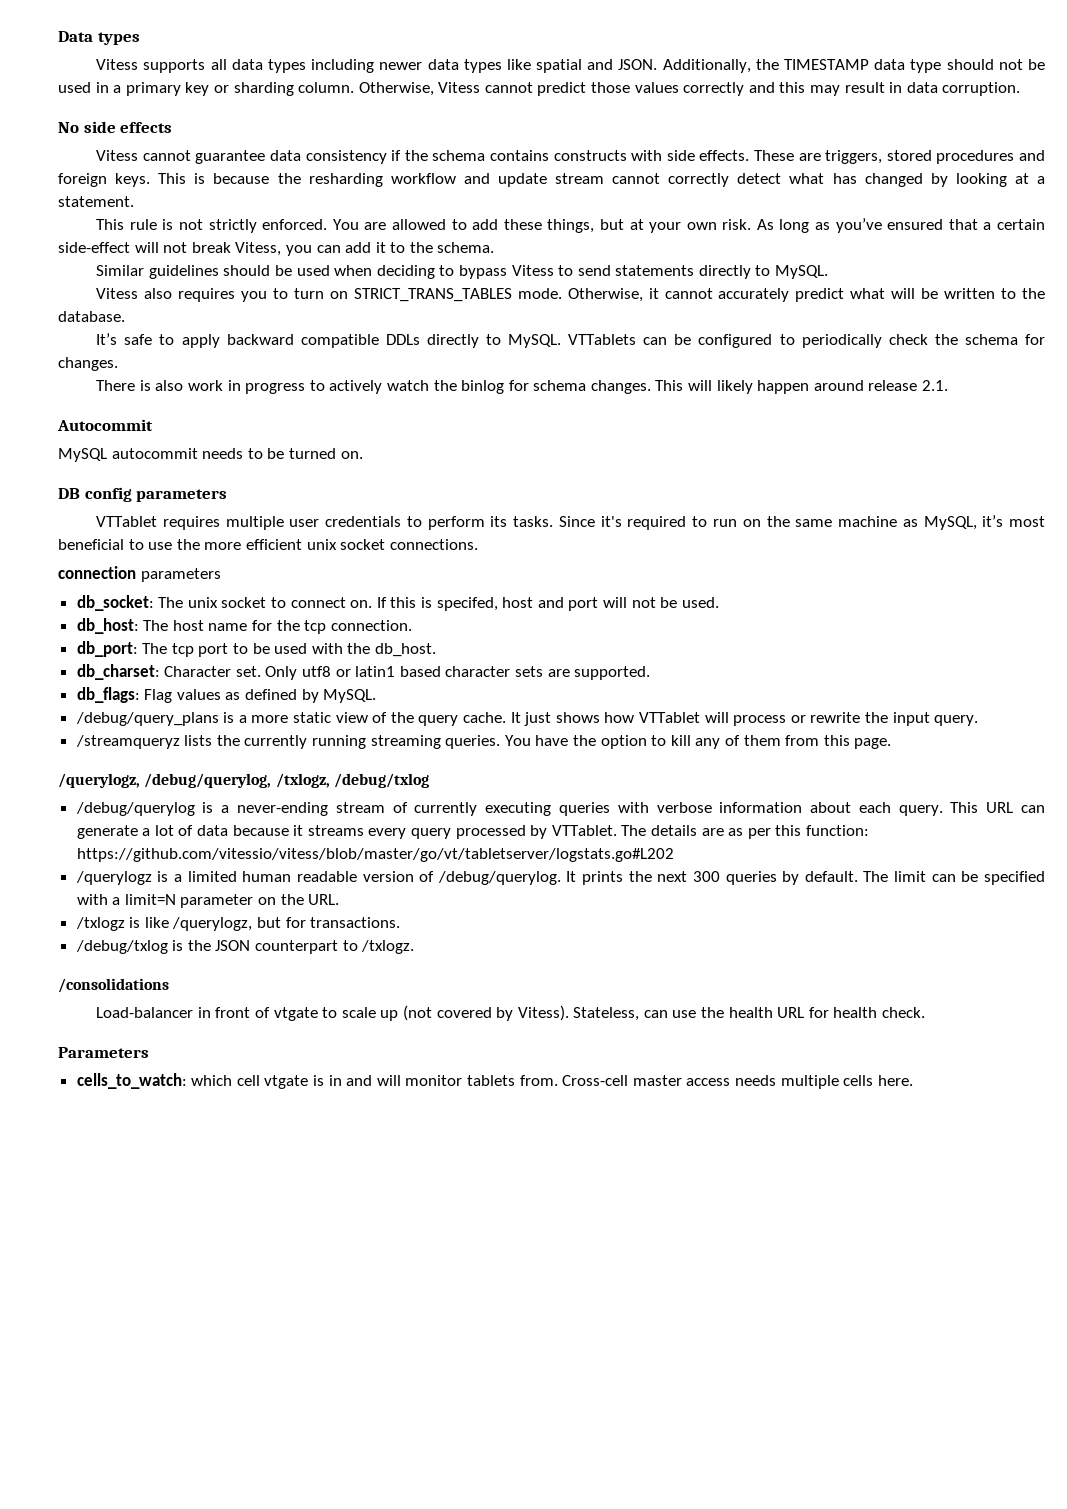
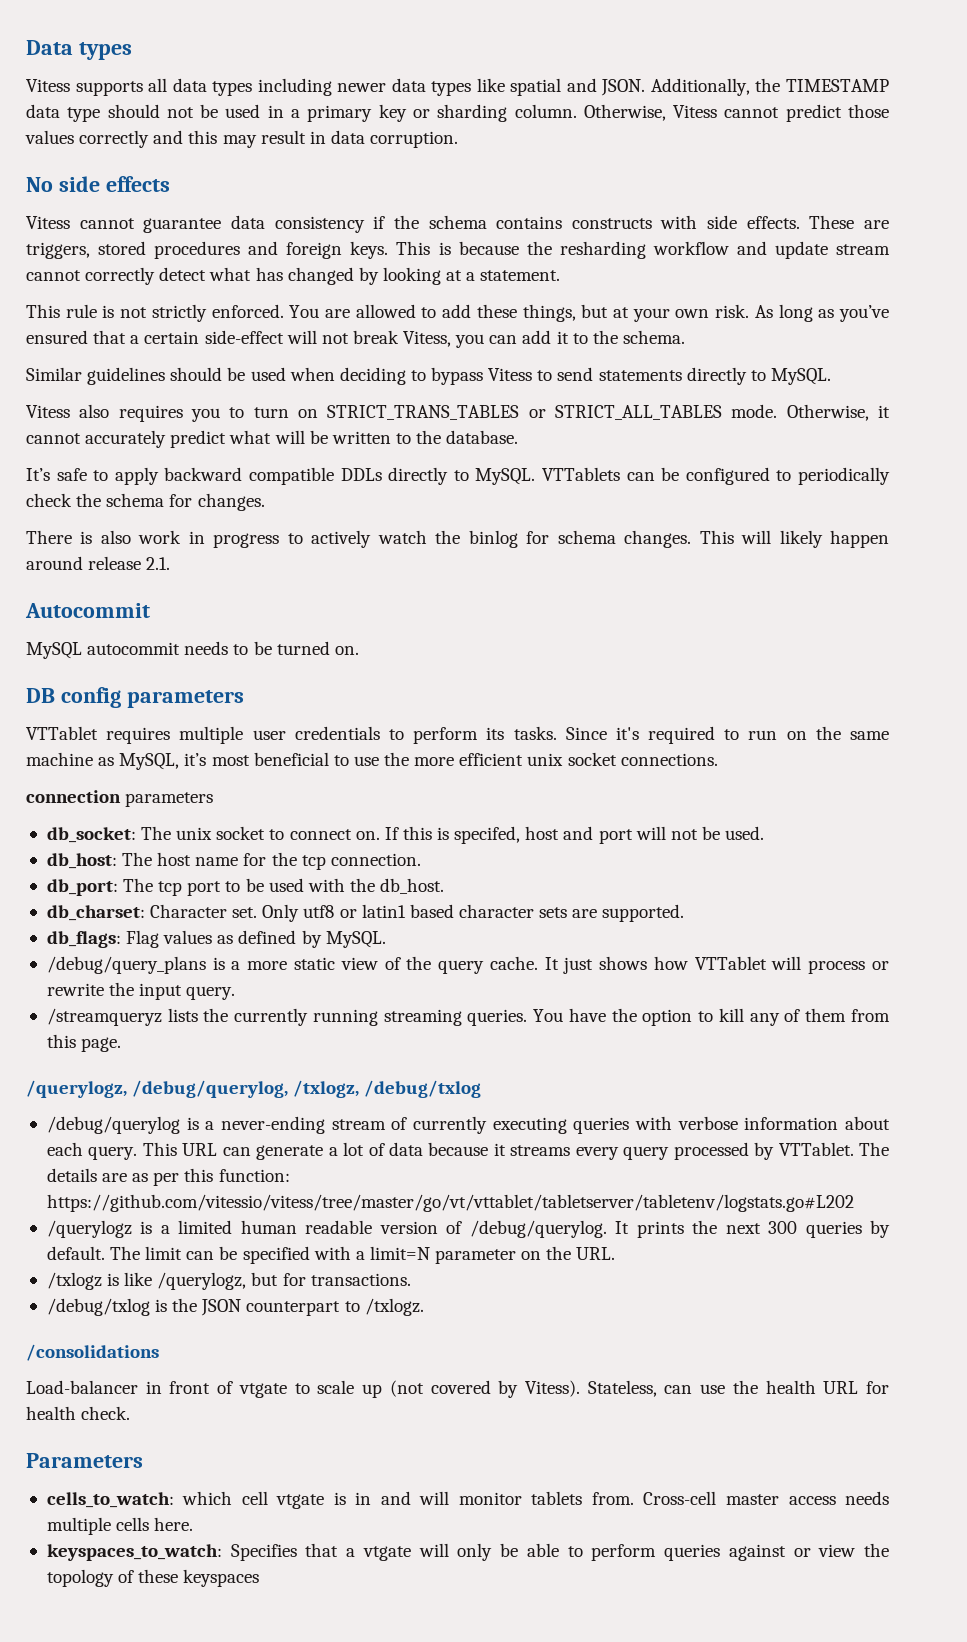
(512, 295) none -> [528,405,723,420] or STRICT_ALL_TABLES
[76,848,674,862] https://github.com/vitessio/vitess/blob/master/go/vt/tabletserver/logstats.go#L202 -> [46,1194,854,1212] https://github.com/vitessio/vitess/tree/master/go/vt/vttablet/tabletserver/tabletenv/logstats.go#L202
(913, 1080) none -> [46,1543,890,1561] [46,1569,260,1587] // keyspaces_to_watch: Specifies that a vtgate will only be able to perform queries against or view the topology of these keyspaces

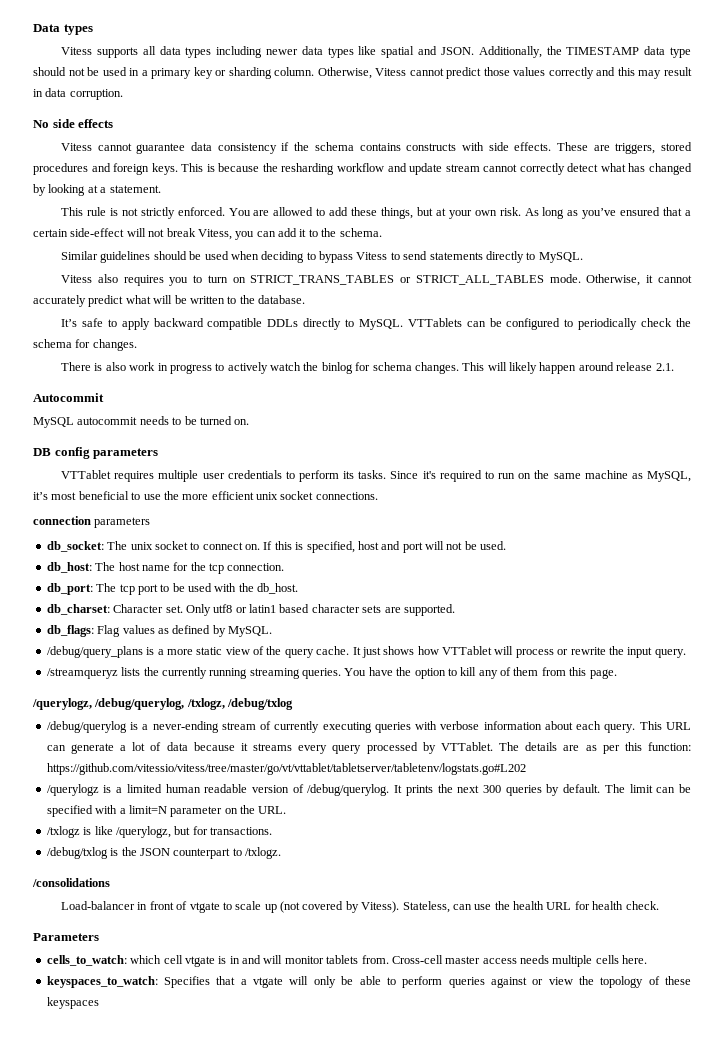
[454,826,521,844] specifed, -> [306,541,355,553] specified,

